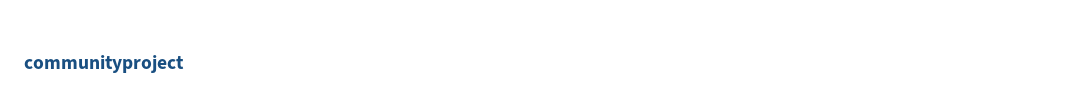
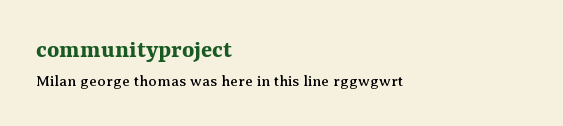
(184, 64) none -> [36,75,404,89] // Milan george thomas was here in this line rggwgwrt

